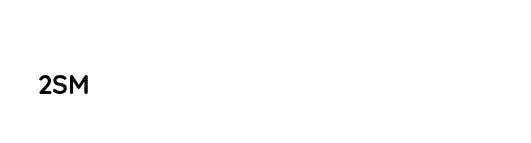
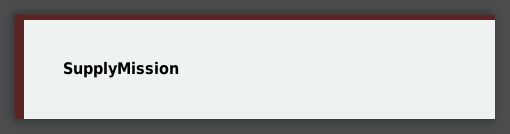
[38,75,90,94] 2SM -> [63,61,179,78] SupplyMission

